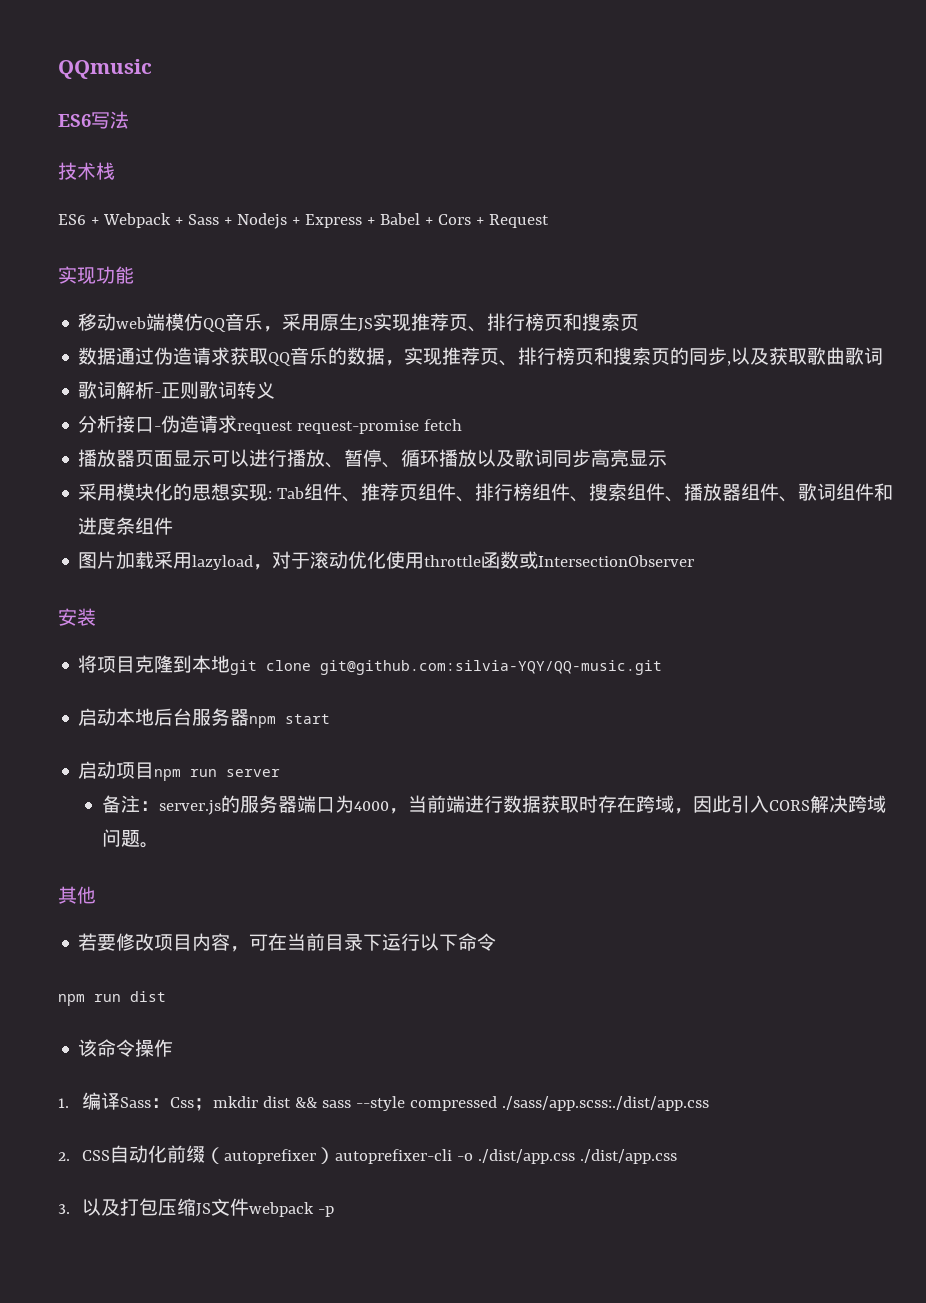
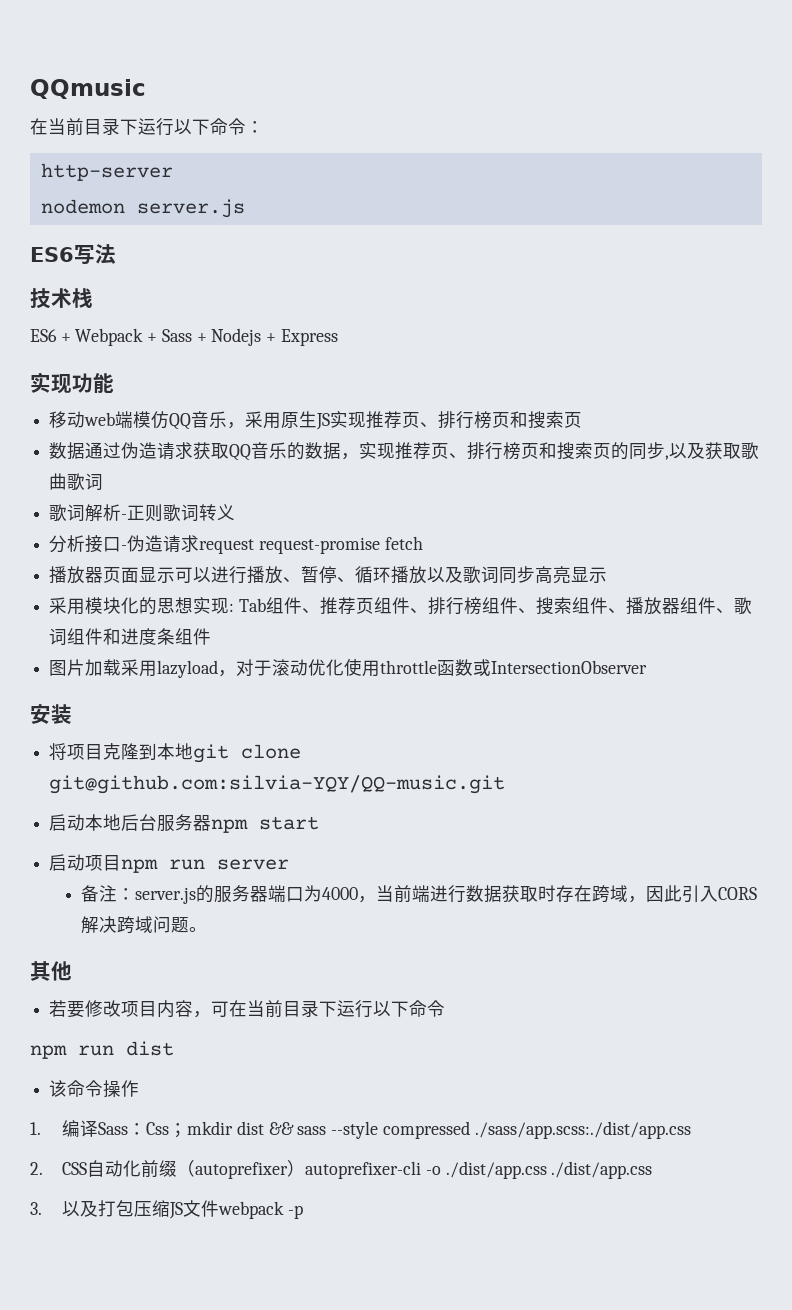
(152, 69) none -> [30,118,264,136] [40,163,173,181] [40,199,245,218] // 在当前目录下运行以下命令： // http-server // nodemon server.js
[366,213,549,228] + Babel + Cors + Request -> (338, 337) none

